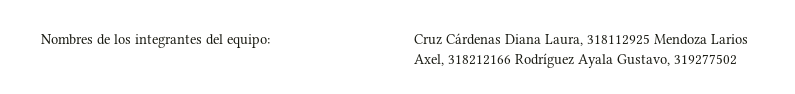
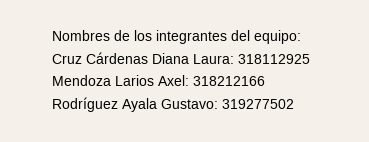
[545,34,583,46] Laura, -> [193,54,234,64] Laura:
(650, 39) none -> (310, 59) //
[414,54,444,66] Axel, -> [158,75,189,86] Axel:
(511, 60) none -> (265, 81) //
[617,54,670,66] Gustavo, -> [161,99,218,109] Gustavo:

